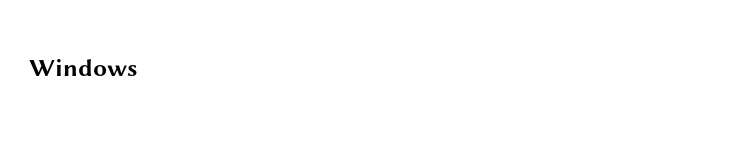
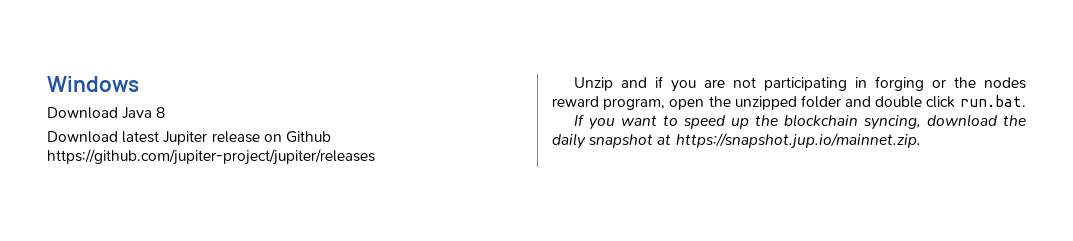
(137, 67) none -> [47,107,166,119] [47,131,331,145] [47,149,375,165] [573,76,1026,92] [552,95,1026,110] [573,114,1026,130] [552,133,921,149] // Download Java 8 // Download latest Jupiter release on Github https://github.com/jupiter-project/jupiter/releases // Unzip and if you are not participating in forging or the nodes reward program, open the unzipped folder and double click run.bat. // If you want to speed up the blockchain syncing, download the daily snapshot at https://snapshot.jup.io/mainnet.zip.

